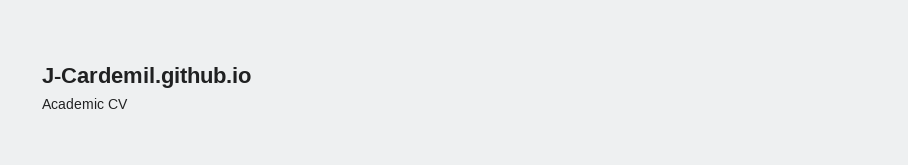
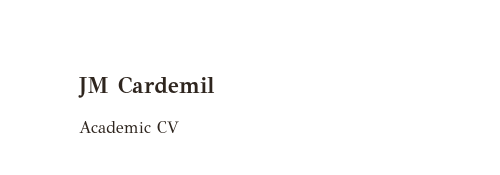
[42,67,251,88] J-Cardemil.github.io -> [78,76,215,98] JM Cardemil

